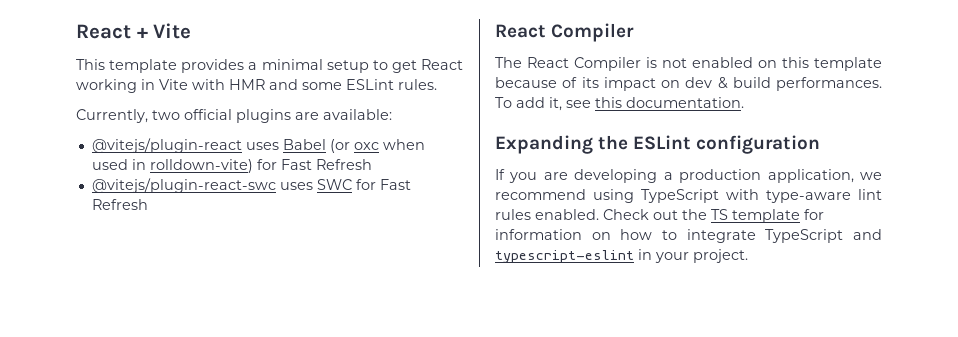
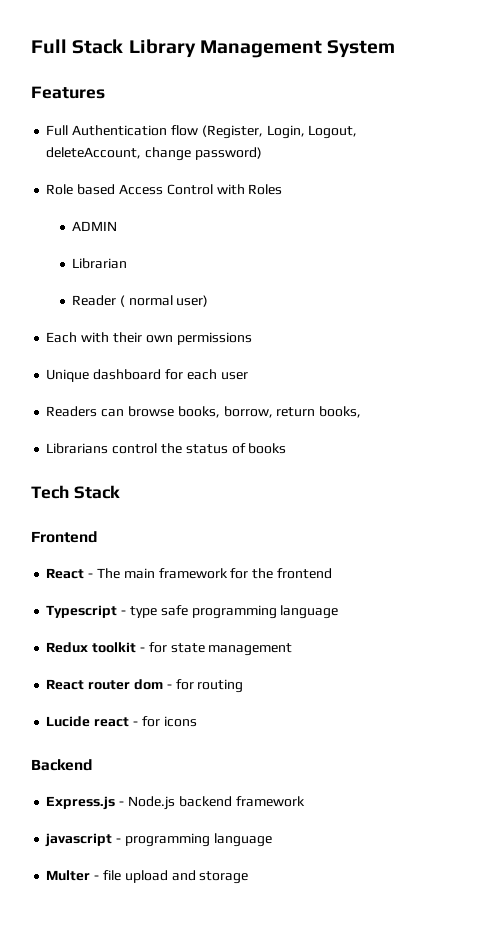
[76,23,192,39] [76,59,463,73] [76,79,437,93] [76,109,392,123] [91,138,425,153] [91,159,372,173] [91,178,411,193] [91,199,148,210] [495,23,635,42] [495,57,882,71] [495,77,882,91] [495,97,744,111] [495,135,821,154] [495,169,882,183] [495,189,882,203] [495,209,824,223] [495,229,882,243] [495,249,748,263] React + Vite // This template provides a minimal setup to get React working in Vite with HMR and some ESLint rules. // Currently, two official plugins are available: // @vitejs/plugin-react uses Babel (or oxc when used in rolldown-vite) for Fast Refresh // @vitejs/plugin-react-swc uses SWC for Fast Refresh // React Compiler // The React Compiler is not enabled on this template because of its impact on dev & build performances. To add it, see this documentation. // Expanding the ESLint configuration // If you are developing a production application, we recommend using TypeScript with type-aware lint rules enabled. Check out the TS template for information on how to integrate TypeScript and typescript-eslint in your project. -> [31,39,396,58] [31,86,105,99] [46,125,358,139] [46,147,262,161] [46,184,283,195] [72,221,118,231] [72,258,128,269] [72,295,209,307] [46,332,252,345] [46,369,248,382] [46,406,362,418] [46,443,287,454] [31,485,120,499] [31,531,97,543] [46,568,332,579] [46,605,339,619] [46,642,293,656] [46,679,244,693] [46,716,197,727] [31,759,92,771] [46,796,305,810] [45,833,272,847] [46,870,249,884] Full Stack Library Management System // Features // Full Authentication flow (Register, Login, Logout, deleteAccount, change password) // Role based Access Control with Roles // ADMIN // Librarian // Reader ( normal user) // Each with their own permissions // Unique dashboard for each user // Readers can browse books, borrow, return books, // Librarians control the status of books // Tech Stack // Frontend // React - The main framework for the frontend // Typescript - type safe programming language // Redux toolkit - for state management // React router dom - for routing // Lucide react - for icons // Backend // Express.js - Node.js backend framework // javascript - programming language // Multer - file upload and storage

